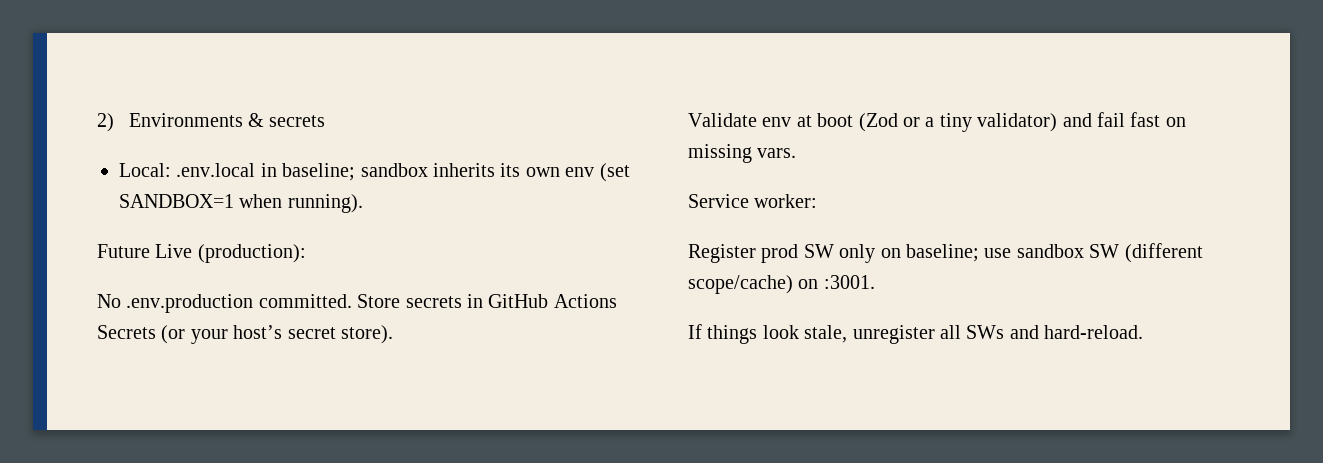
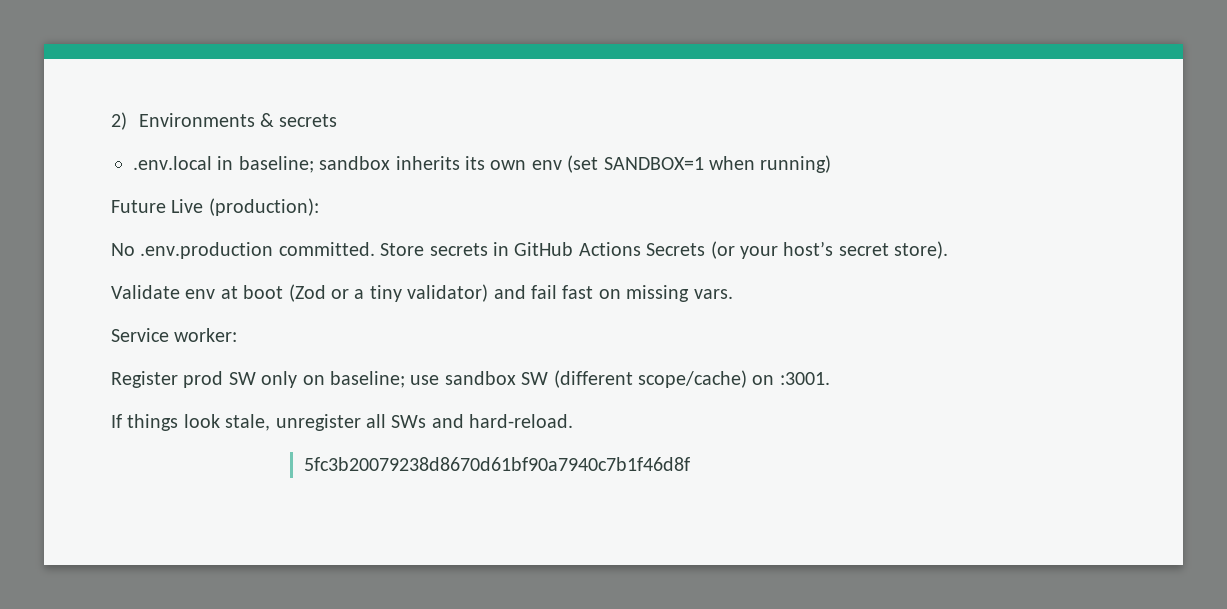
[119,163,171,177] Local: -> (338, 120) none
[287,194,363,213] running). -> [760,155,832,173] running)
(1144, 332) none -> [304,457,691,471] // 5fc3b20079238d8670d61bf90a7940c7b1f46d8f

